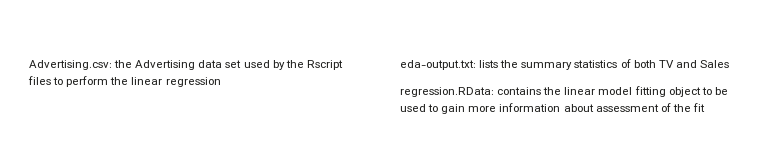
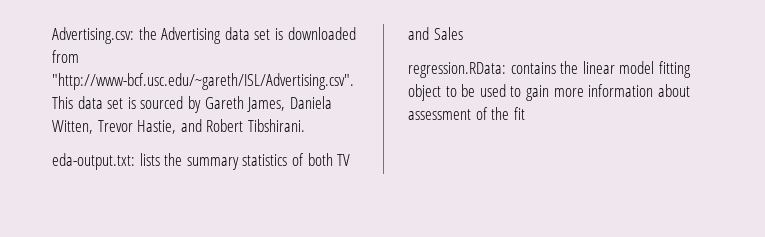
[243,60,343,70] [28,76,221,87] used by the Rscript files to perform the linear regression -> [274,27,356,40] [52,50,79,63] [52,73,354,90] [52,96,332,113] [52,119,305,134] is downloaded from "http://www-bcf.usc.edu/~gareth/ISL/Advertising.csv". This data set is sourced by Gareth James, Daniela Witten, Trevor Hastie, and Robert Tibshirani.

